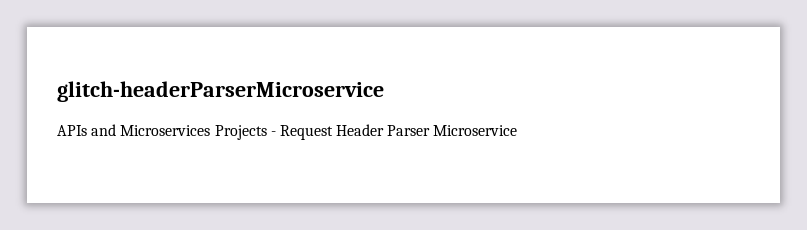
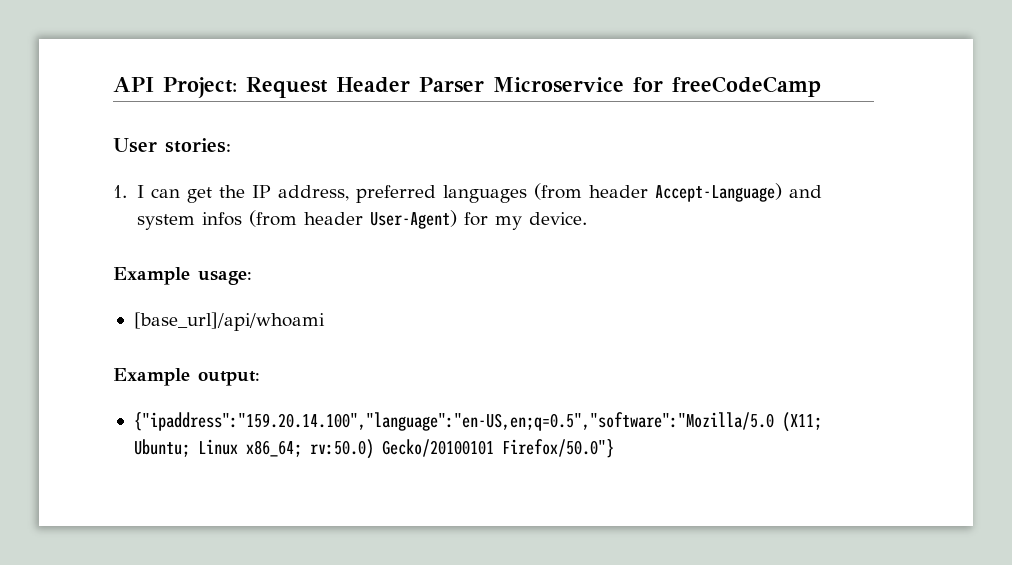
[57,81,384,102] [57,124,518,140] glitch-headerParserMicroservice // APIs and Microservices Projects - Request Header Parser Microservice -> [113,76,821,98] [113,138,231,153] [113,183,822,203] [136,210,587,230] [113,267,252,285] [133,312,325,331] [113,368,260,386] [133,412,822,432] [133,439,614,459] API Project: Request Header Parser Microservice for freeCodeCamp // User stories: // 1. I can get the IP address, preferred languages (from header Accept-Language) and system infos (from header User-Agent) for my device. // Example usage: // [base_url]/api/whoami // Example output: // {"ipaddress":"159.20.14.100","language":"en-US,en;q=0.5","software":"Mozilla/5.0 (X11; Ubuntu; Linux x86_64; rv:50.0) Gecko/20100101 Firefox/50.0"}

